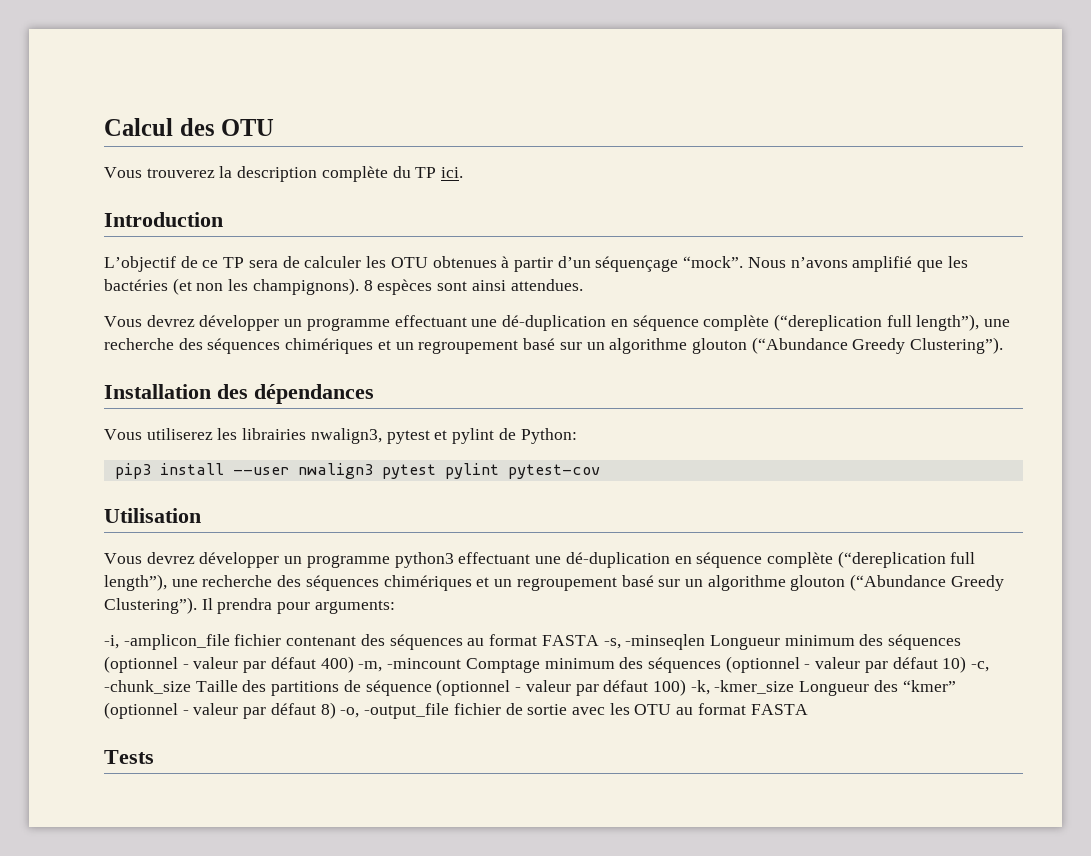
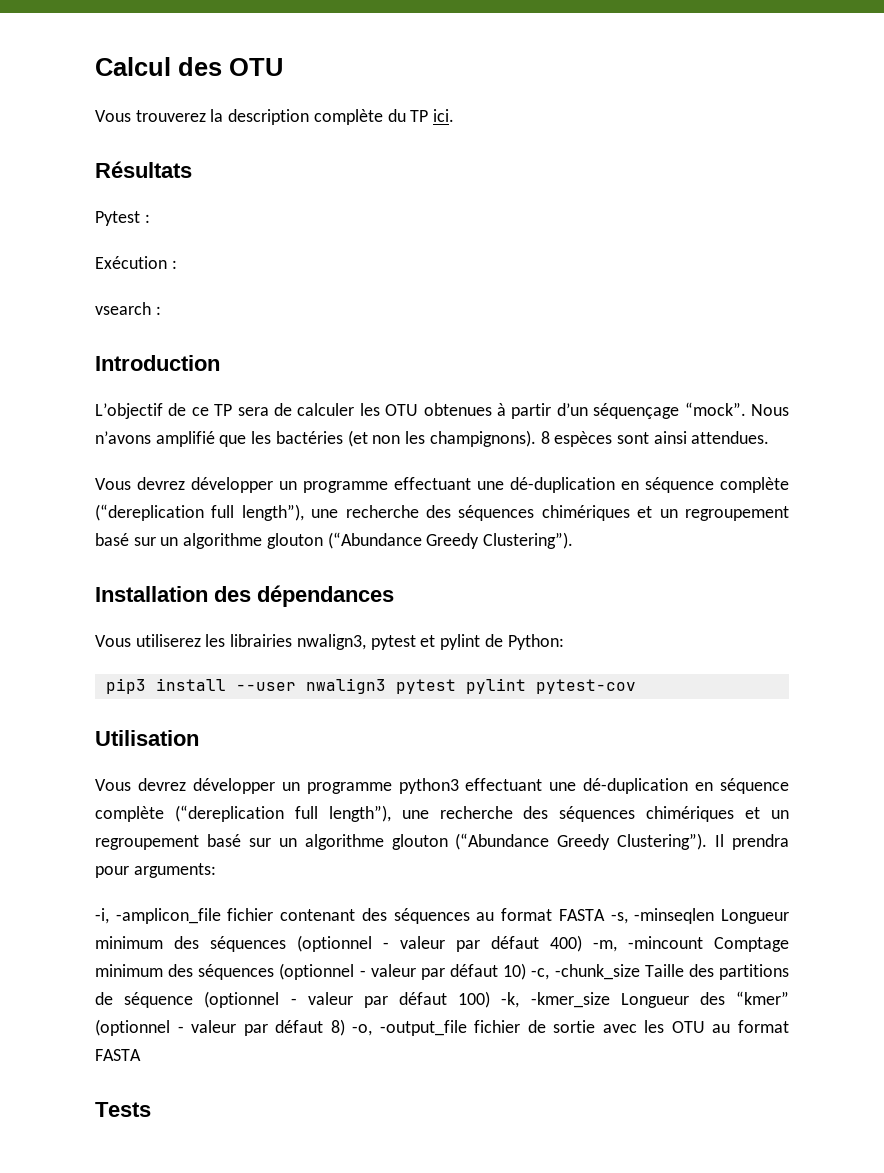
(464, 172) none -> [95,161,192,178] [95,211,150,226] [95,256,177,269] [95,302,161,315] // Résultats // Pytest : // Exécution : // vsearch :

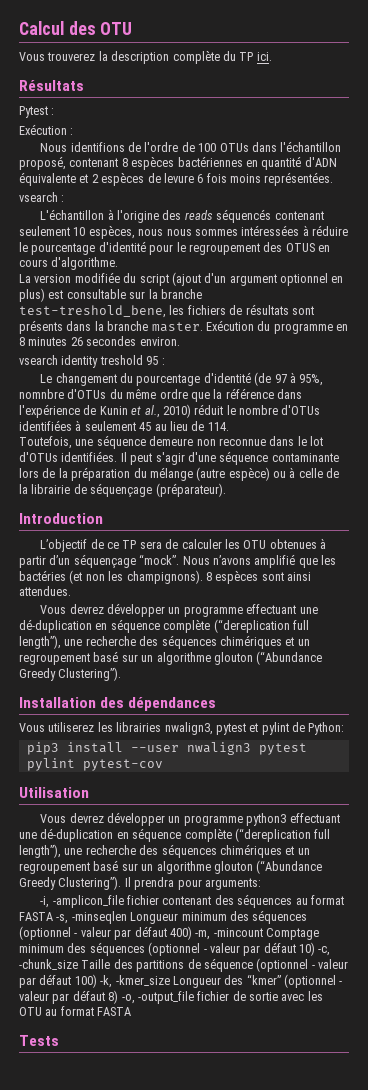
[95,302,161,315] vsearch : -> [40,141,342,152] [19,156,337,170] [19,172,334,186] [19,192,65,202] [40,209,324,223] [19,225,348,239] [19,241,330,255] [19,257,119,270] [19,272,344,286] [19,288,202,302] [19,304,314,318] [19,320,348,334] [19,336,180,346] [19,355,165,368] [40,372,324,386] [19,388,302,402] [19,404,321,418] [19,420,229,431] [19,435,323,449] [19,451,339,465] [19,467,340,481] [19,483,226,497] Nous identifions de l'ordre de 100 OTUs dans l'échantillon proposé, contenant 8 espèces bactériennes en quantité d'ADN équivalente et 2 espèces de levure 6 fois moins représentées. // vsearch : // L'échantillon à l'origine des reads séquencés contenant seulement 10 espèces, nous nous sommes intéressées à réduire le pourcentage d'identité pour le regroupement des OTUS en cours d'algorithme. // La version modifiée du script (ajout d'un argument optionnel en plus) est consultable sur la branche test-treshold_bene, les fichiers de résultats sont présents dans la branche master. Exécution du programme en 8 minutes 26 secondes environ. // vsearch identity treshold 95 : // Le changement du pourcentage d'identité (de 97 à 95%, nomnbre d'OTUs du même ordre que la référence dans l'expérience de Kunin et al., 2010) réduit le nombre d'OTUs identifiées à seulement 45 au lieu de 114. // Toutefois, une séquence demeure non reconnue dans le lot d'OTUs identifiées. Il peut s'agir d'une séquence contaminante lors de la préparation du mélange (autre espèce) ou à celle de la librairie de séquençage (préparateur).

